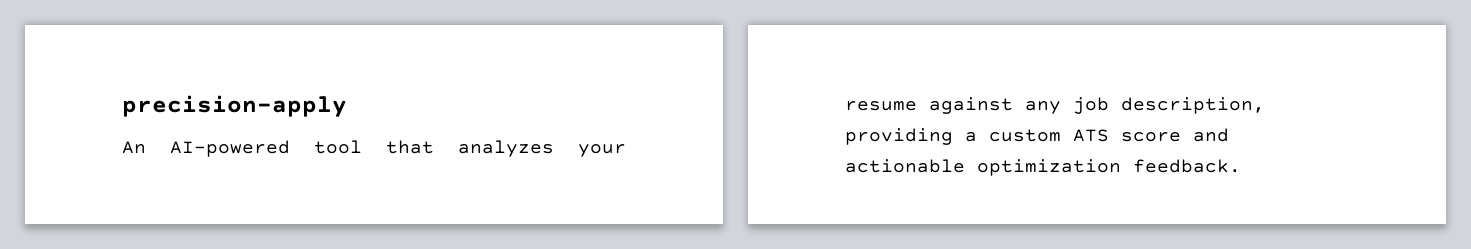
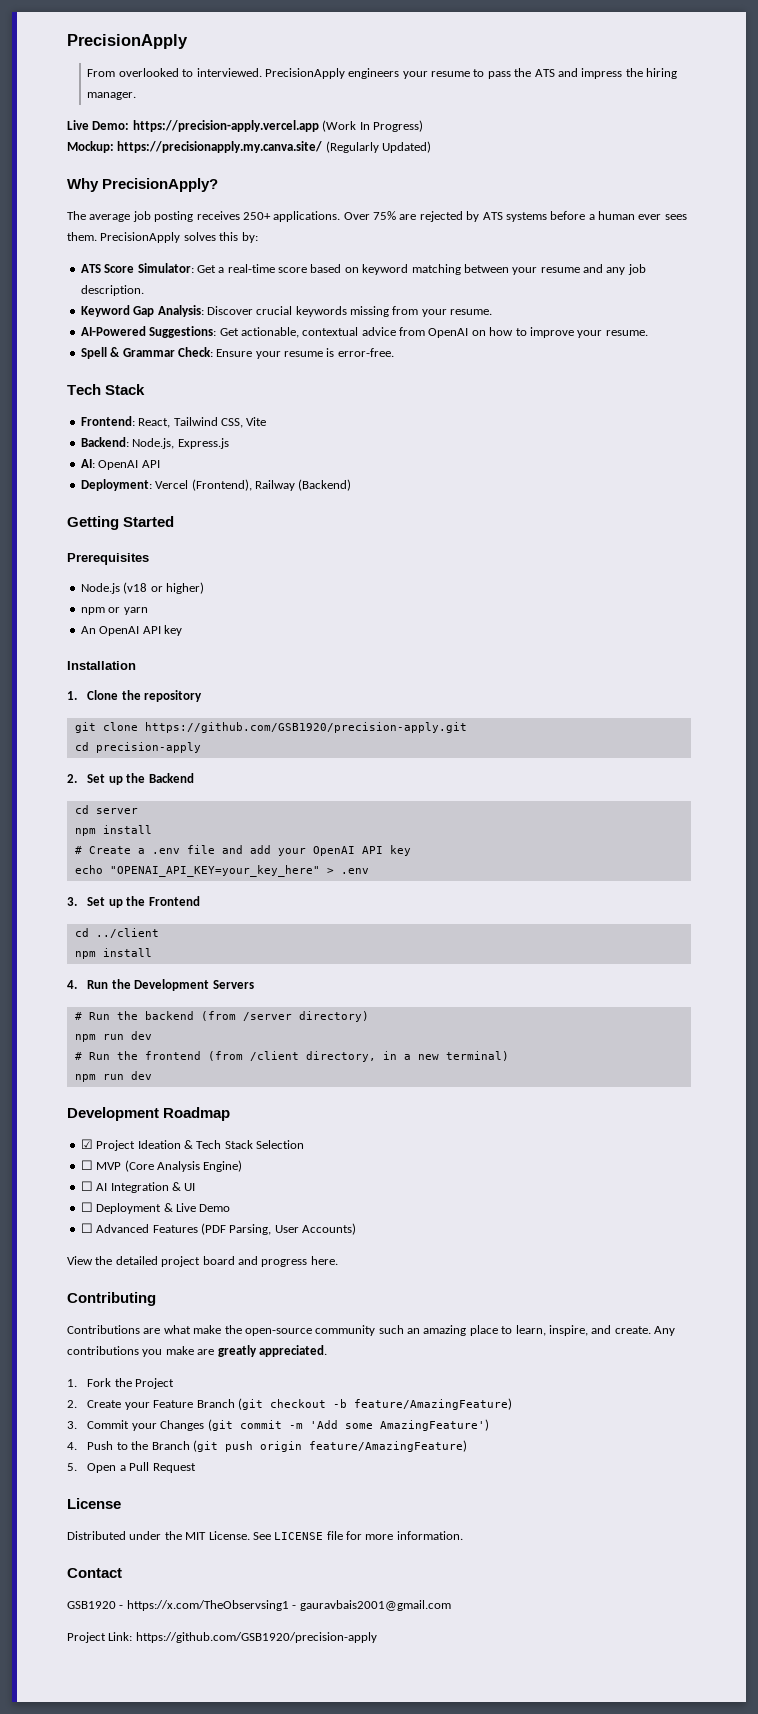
[122,95,347,117] [122,140,626,157] [845,97,1265,114] [845,128,1229,145] [845,159,1241,176] precision-apply // An AI-powered tool that analyzes your resume against any job description, providing a custom ATS score and actionable optimization feedback. -> [67,34,188,49] [87,68,678,79] [87,92,137,100] [67,120,423,132] [67,141,432,153] [67,178,219,192] [67,211,687,222] [67,232,258,243] [80,263,646,275] [80,285,144,296] [80,305,493,317] [80,326,648,338] [80,347,394,359] [67,384,146,395] [80,416,267,428] [80,437,229,449] [80,459,160,470] [80,479,352,491] [67,516,175,530] [67,553,149,565] [80,582,204,594] [80,607,148,615] [80,625,182,636] [67,661,136,670] [67,690,203,702] [74,722,467,733] [74,742,201,753] [67,773,194,785] [74,805,138,814] [74,825,152,836] [74,845,411,856] [74,865,369,877] [67,896,200,908] [74,928,159,938] [74,948,152,959] [67,979,254,991] [74,1011,369,1022] [74,1031,152,1042] [74,1051,509,1062] [74,1071,152,1082] [67,1107,231,1121] [80,1139,304,1151] [80,1160,243,1172] [80,1181,196,1193] [80,1202,231,1214] [80,1223,356,1235] [67,1256,338,1267] [67,1292,156,1306] [67,1325,675,1336] [67,1345,327,1357] [67,1378,175,1389] [67,1398,512,1410] [67,1419,489,1431] [67,1440,467,1452] [67,1462,196,1473] [67,1498,121,1509] [67,1531,463,1540] [67,1568,122,1578] [67,1600,451,1611] [67,1632,377,1643] PrecisionApply // From overlooked to interviewed. PrecisionApply engineers your resume to pass the ATS and impress the hiring manager. // Live Demo: https://precision-apply.vercel.app (Work In Progress) // Mockup: https://precisionapply.my.canva.site/ (Regularly Updated) // Why PrecisionApply? // The average job posting receives 250+ applications. Over 75% are rejected by ATS systems before a human ever sees them. PrecisionApply solves this by: // ATS Score Simulator: Get a real-time score based on keyword matching between your resume and any job description. // Keyword Gap Analysis: Discover crucial keywords missing from your resume. // AI-Powered Suggestions: Get actionable, contextual advice from OpenAI on how to improve your resume. // Spell & Grammar Check: Ensure your resume is error-free. // Tech Stack // Frontend: React, Tailwind CSS, Vite // Backend: Node.js, Express.js // AI: OpenAI API // Deployment: Vercel (Frontend), Railway (Backend) // Getting Started // Prerequisites // Node.js (v18 or higher) // npm or yarn // An OpenAI API key // Installation // 1. Clone the repository // git clone https://github.com/GSB1920/precision-apply.git // cd precision-apply // 2. Set up the Backend // cd server // npm install // # Create a .env file and add your OpenAI API key // echo "OPENAI_API_KEY=your_key_here" > .env // 3. Set up the Frontend // cd ../client // npm install // 4. Run the Development Servers // # Run the backend (from /server directory) // npm run dev // # Run the frontend (from /client directory, in a new terminal) // npm run dev // Development Roadmap // ☑ Project Ideation & Tech Stack Selection // ☐ MVP (Core Analysis Engine) // ☐ AI Integration & UI // ☐ Deployment & Live Demo // ☐ Advanced Features (PDF Parsing, User Accounts) // View the detailed project board and progress here. // Contributing // Contributions are what make the open-source community such an amazing place to learn, inspire, and create. Any contributions you make are greatly appreciated. // 1. Fork the Project // 2. Create your Feature Branch (git checkout -b feature/AmazingFeature) // 3. Commit your Changes (git commit -m 'Add some AmazingFeature') // 4. Push to the Branch (git push origin feature/AmazingFeature) // 5. Open a Pull Request // License // Distributed under the MIT License. See LICENSE file for more information. // Contact // GSB1920 - https://x.com/TheObservsing1 - gauravbais2001@gmail.com // Project Link: https://github.com/GSB1920/precision-apply

